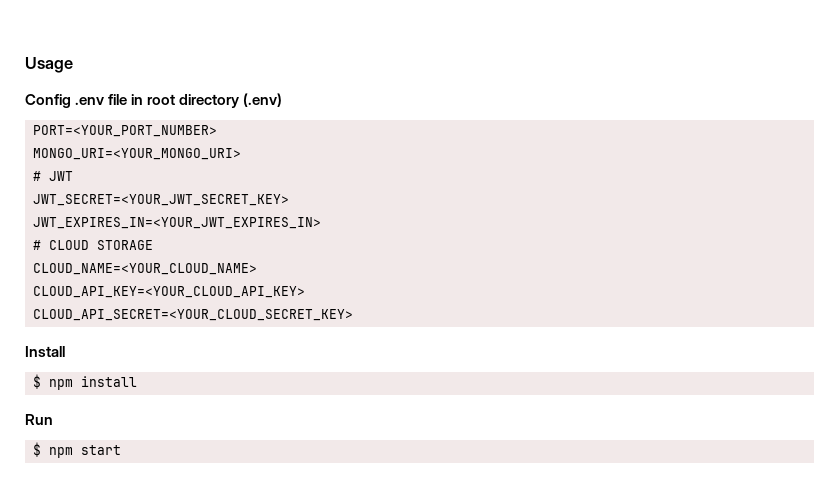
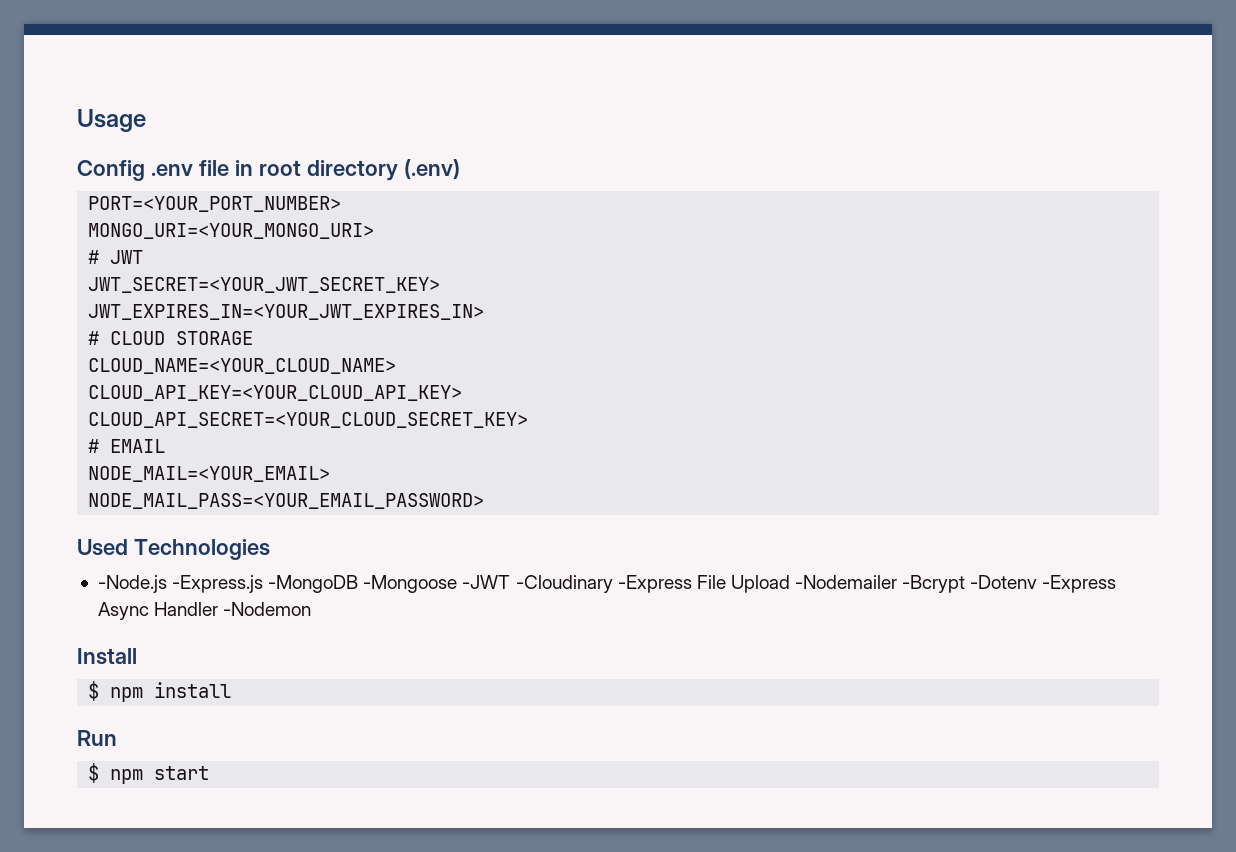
(354, 315) none -> [88,439,166,453] [88,466,331,482] [88,493,485,509] [77,539,270,560] [97,575,1117,593] [97,602,312,620] // # EMAIL // NODE_MAIL=<YOUR_EMAIL> // NODE_MAIL_PASS=<YOUR_EMAIL_PASSWORD> // Used Technologies // -Node.js -Express.js -MongoDB -Mongoose -JWT -Cloudinary -Express File Upload -Nodemailer -Bcrypt -Dotenv -Express Async Handler -Nodemon

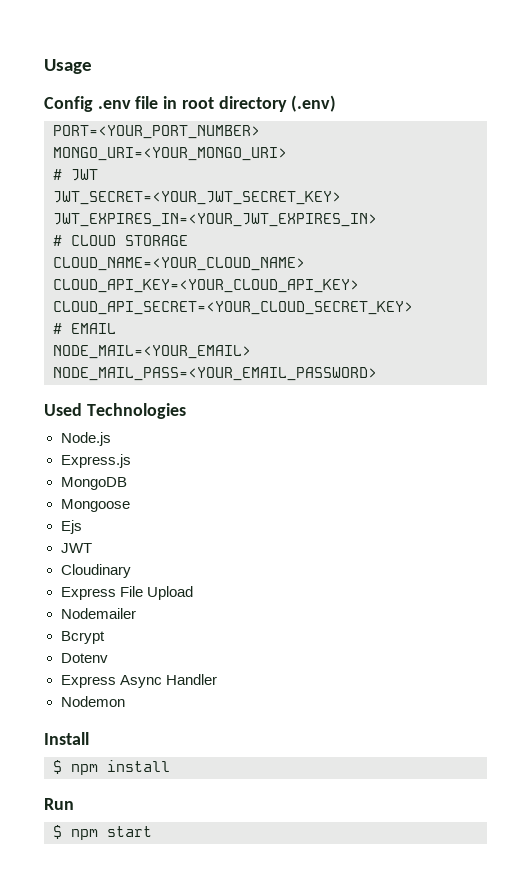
[97,575,1117,593] -Node.js -Express.js -MongoDB -Mongoose -JWT -Cloudinary -Express File Upload -Nodemailer -Bcrypt -Dotenv -Express -> [60,432,111,446] [60,454,131,468] [60,477,127,490] [60,499,130,512] [60,520,82,534] [60,543,92,553] [60,564,131,578] [60,586,193,600] [60,608,136,619] [60,631,105,644] [60,653,108,663] [60,675,116,688] Node.js // Express.js // MongoDB // Mongoose // Ejs // JWT // Cloudinary // Express File Upload // Nodemailer // Bcrypt // Dotenv // Express
[223,602,312,616] -Nodemon -> [60,696,125,707] // Nodemon

